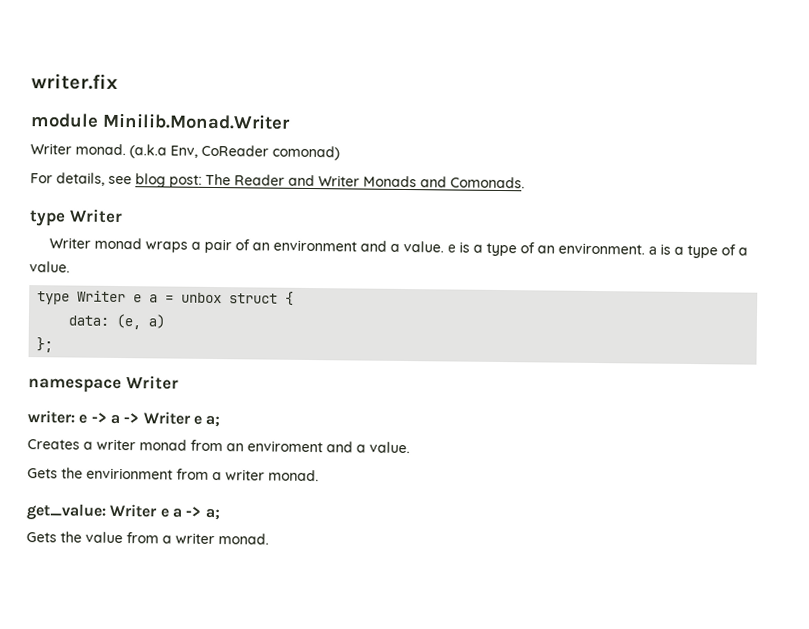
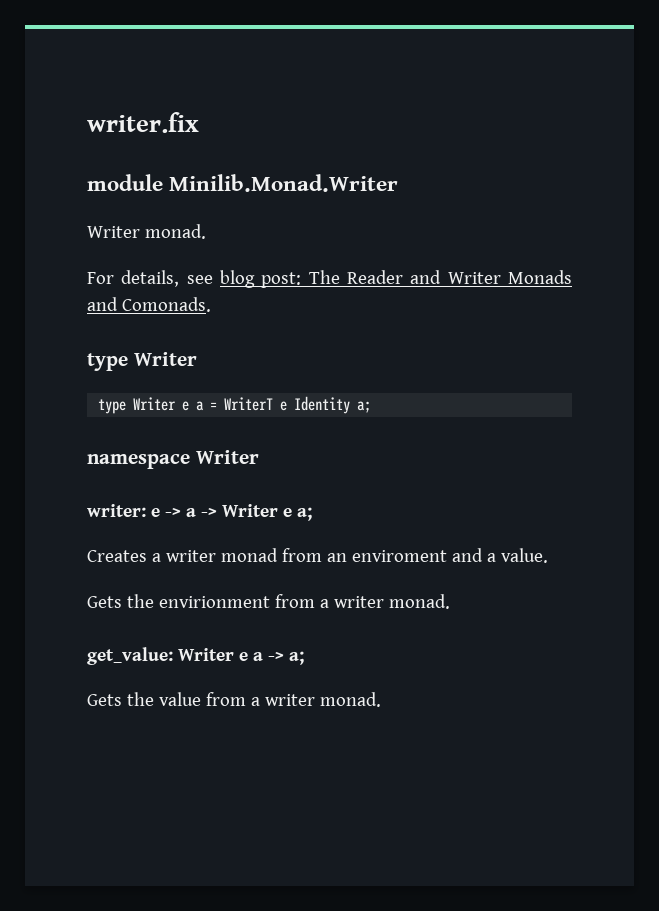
[129,144,340,161] (a.k.a Env, CoReader comonad) -> (206, 231) none
[49,237,749,259] [29,261,70,273] // Writer monad wraps a pair of an environment and a value. e is a type of an environment. a is a type of a value. -> (197, 359) none
[181,291,295,306] [68,313,166,330] [36,337,54,353] unbox struct { // data: (e, a) // }; -> [224,396,372,414] WriterT e Identity a;

